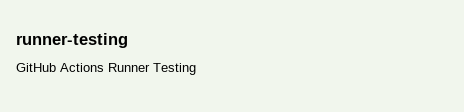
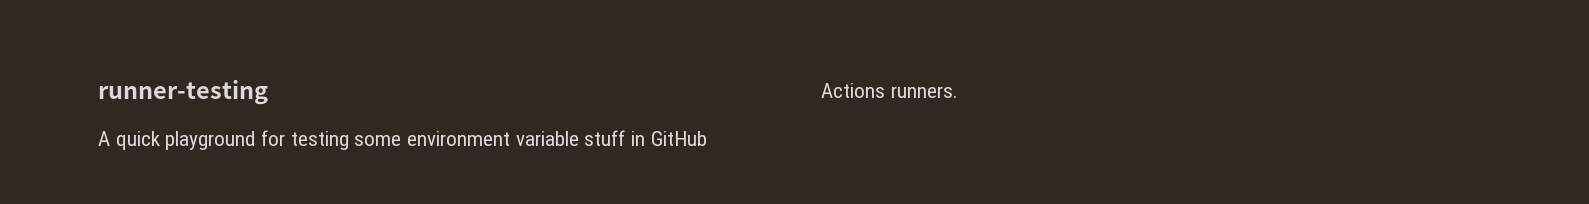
[16,63,196,75] GitHub Actions Runner Testing -> [98,130,707,150] [821,83,958,98] A quick playground for testing some environment variable stuff in GitHub Actions runners.

